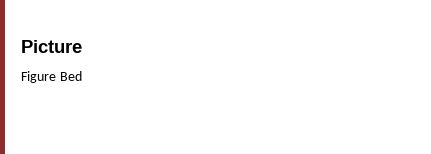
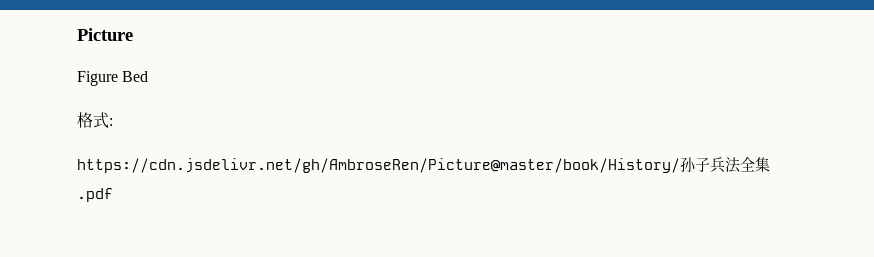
(82, 76) none -> [77,112,113,128] [77,157,770,173] [77,188,113,202] // 格式: // https://cdn.jsdelivr.net/gh/AmbroseRen/Picture@master/book/History/孙子兵法全集.pdf

